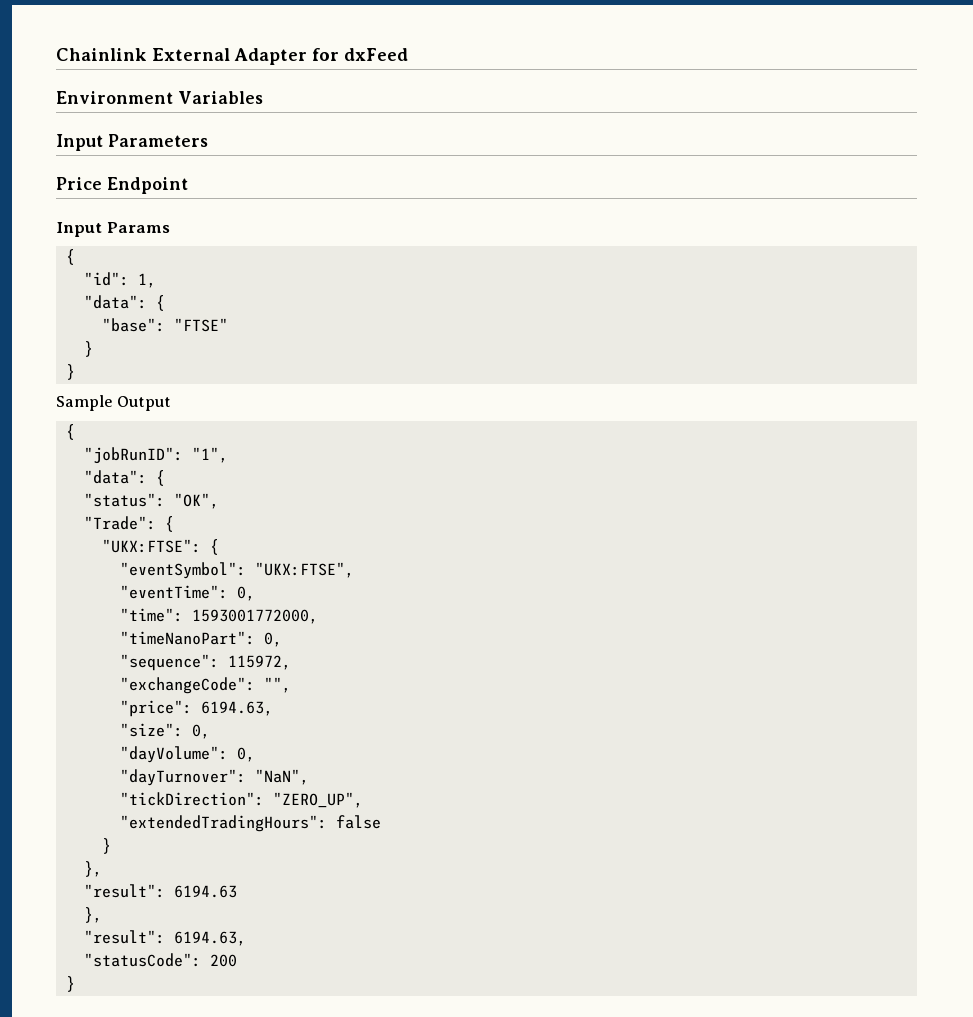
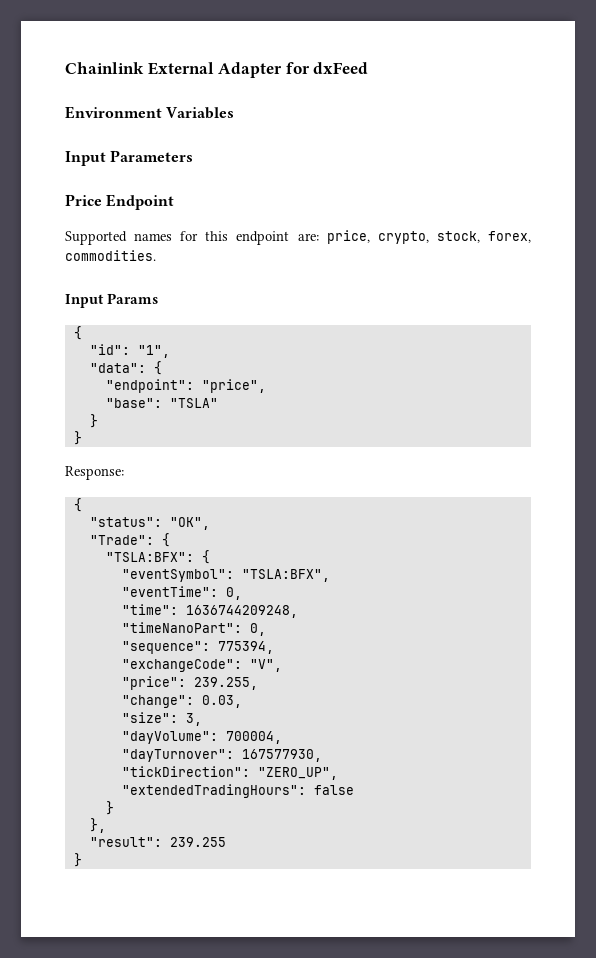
(188, 185) none -> [65,230,531,245] [65,250,156,261] // Supported names for this endpoint are: price, crypto, stock, forex, commodities.
[137,273,156,288] [83,295,165,311] 1, // "data": { -> [137,345,170,358] [89,361,162,375] [105,379,266,393] "1", // "data": { // "endpoint": "price",
[173,318,228,332] "FTSE" -> [169,398,218,408] "TSLA"
[56,395,172,411] [65,424,75,440] [83,447,228,464] [83,470,165,486] Sample Output // { // "jobRunID": "1", // "data": { -> [65,466,124,480] [73,498,82,512] Response: // {
[101,539,201,553] "UKX:FTSE": -> [105,552,194,562] "TSLA:BFX":
[254,562,354,578] "UKX:FTSE", -> [241,569,330,582] "TSLA:BFX",
[191,609,318,624] 1593001772000, -> [185,605,298,618] 1636744209248,
[227,655,291,670] 115972, -> [217,641,274,654] 775394,
[263,677,291,693] "", -> [249,659,282,672] "V",
[200,701,273,716] 6194.63, -> [193,677,258,690] [121,695,242,708] 239.255, // "change": 0.03,
[191,724,210,739] 0, -> [185,713,202,726] 3,
[236,747,255,762] 0, -> [225,731,282,744] 700004,
[254,769,309,785] "NaN", -> [241,749,322,762] 167577930,
[173,885,237,898] [83,907,102,923] [83,930,246,946] [83,953,237,967] 6194.63 // }, // "result": 6194.63, // "statusCode": 200 -> [169,837,226,847] 239.255

